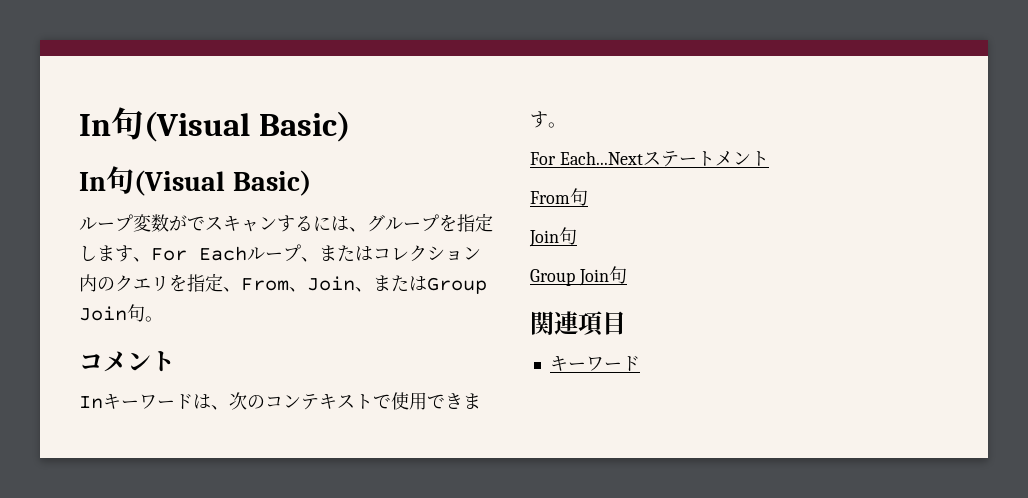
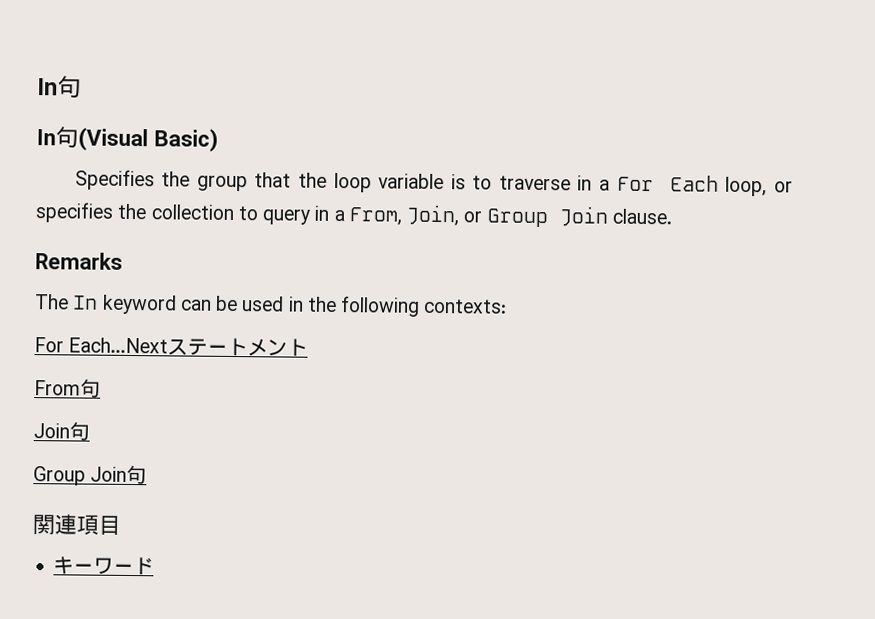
[79,107,350,142] [79,166,311,196] [79,213,493,232] [79,244,481,262] [79,273,487,294] [79,304,163,322] [79,351,175,372] [79,392,481,410] [530,111,566,128] In句(Visual Basic) // In句(Visual Basic) // ループ変数がでスキャンするには、グループを指定します、For Eachループ、またはコレクション内のクエリを指定、From、Join、またはGroup Join句。 // コメント // Inキーワードは、次のコンテキストで使用できます。 -> [37,75,82,99] [36,126,220,152] [74,169,793,197] [35,202,672,228] [35,252,123,270] [34,294,508,317] In句 // In句(Visual Basic) // Specifies the group that the loop variable is to traverse in a For Each loop, or specifies the collection to query in a From, Join, or Group Join clause. // Remarks // The In keyword can be used in the following contexts:

